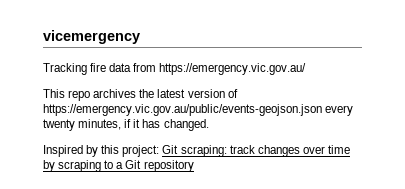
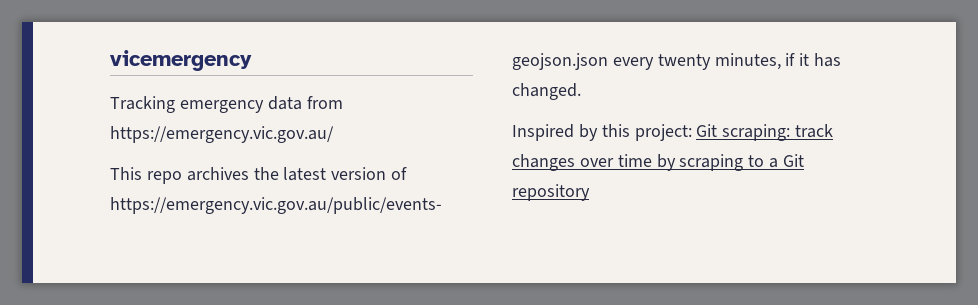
[90,63,107,72] fire -> [179,100,264,113] emergency

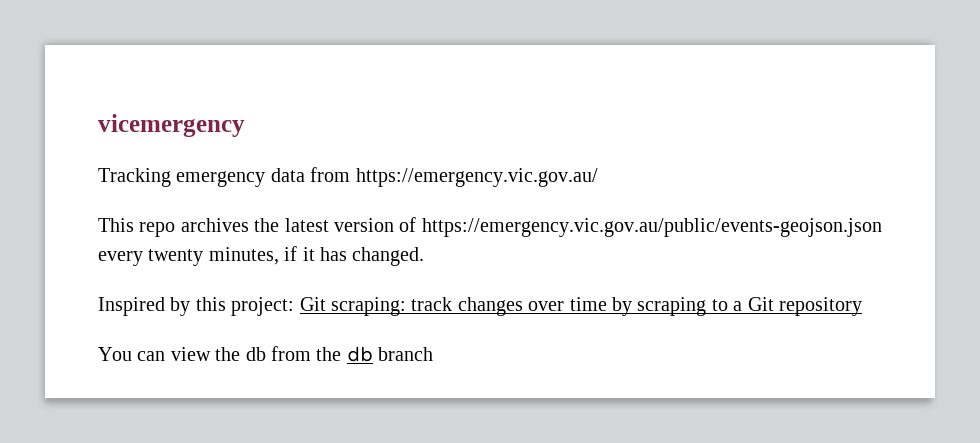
(590, 192) none -> [98,346,434,362] // You can view the db from the db branch

